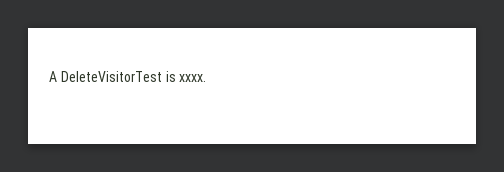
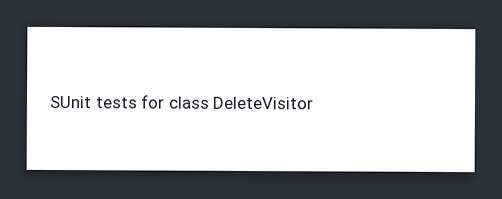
[49,71,207,82] A DeleteVisitorTest is xxxx. -> [49,94,315,110] SUnit tests for class DeleteVisitor

